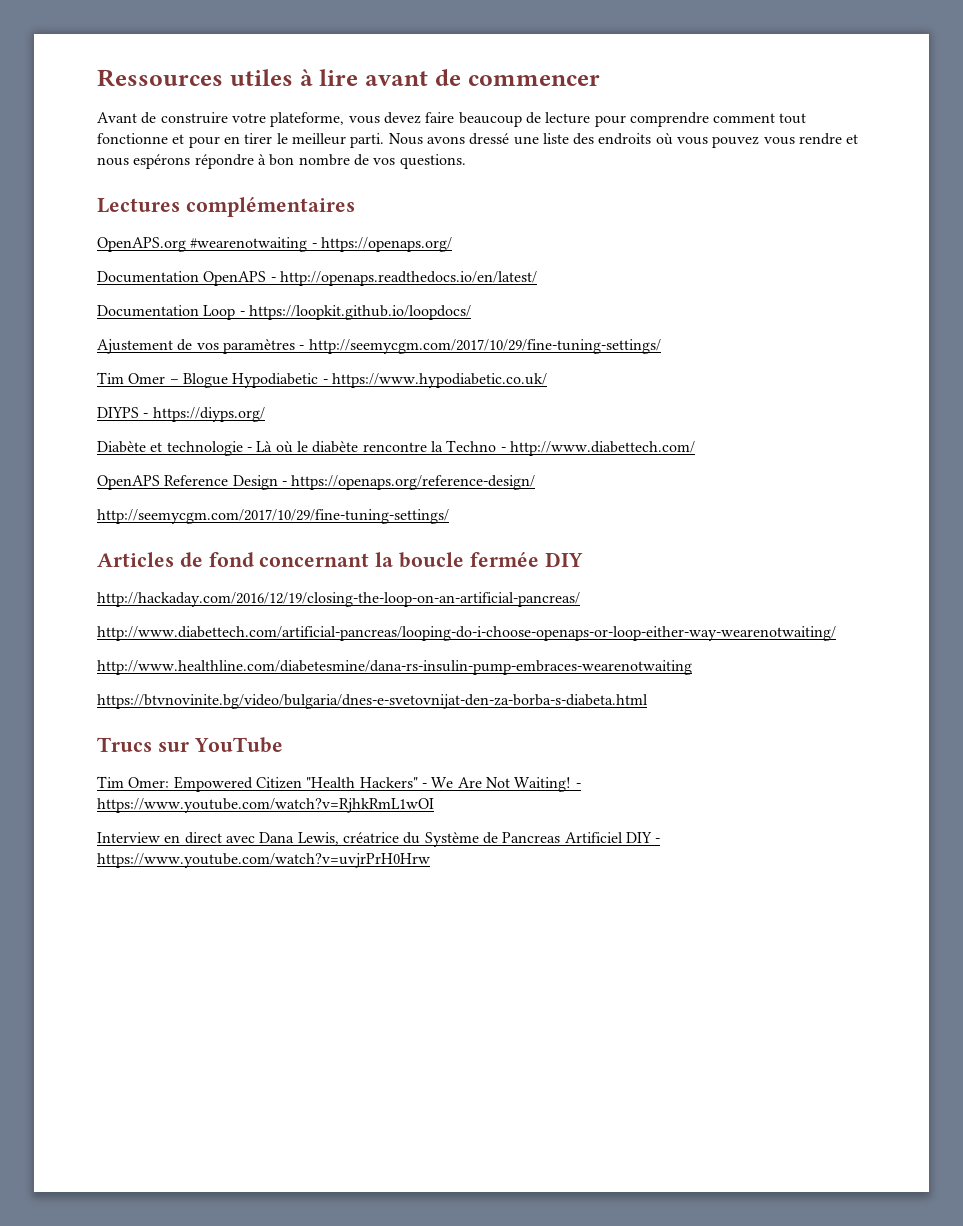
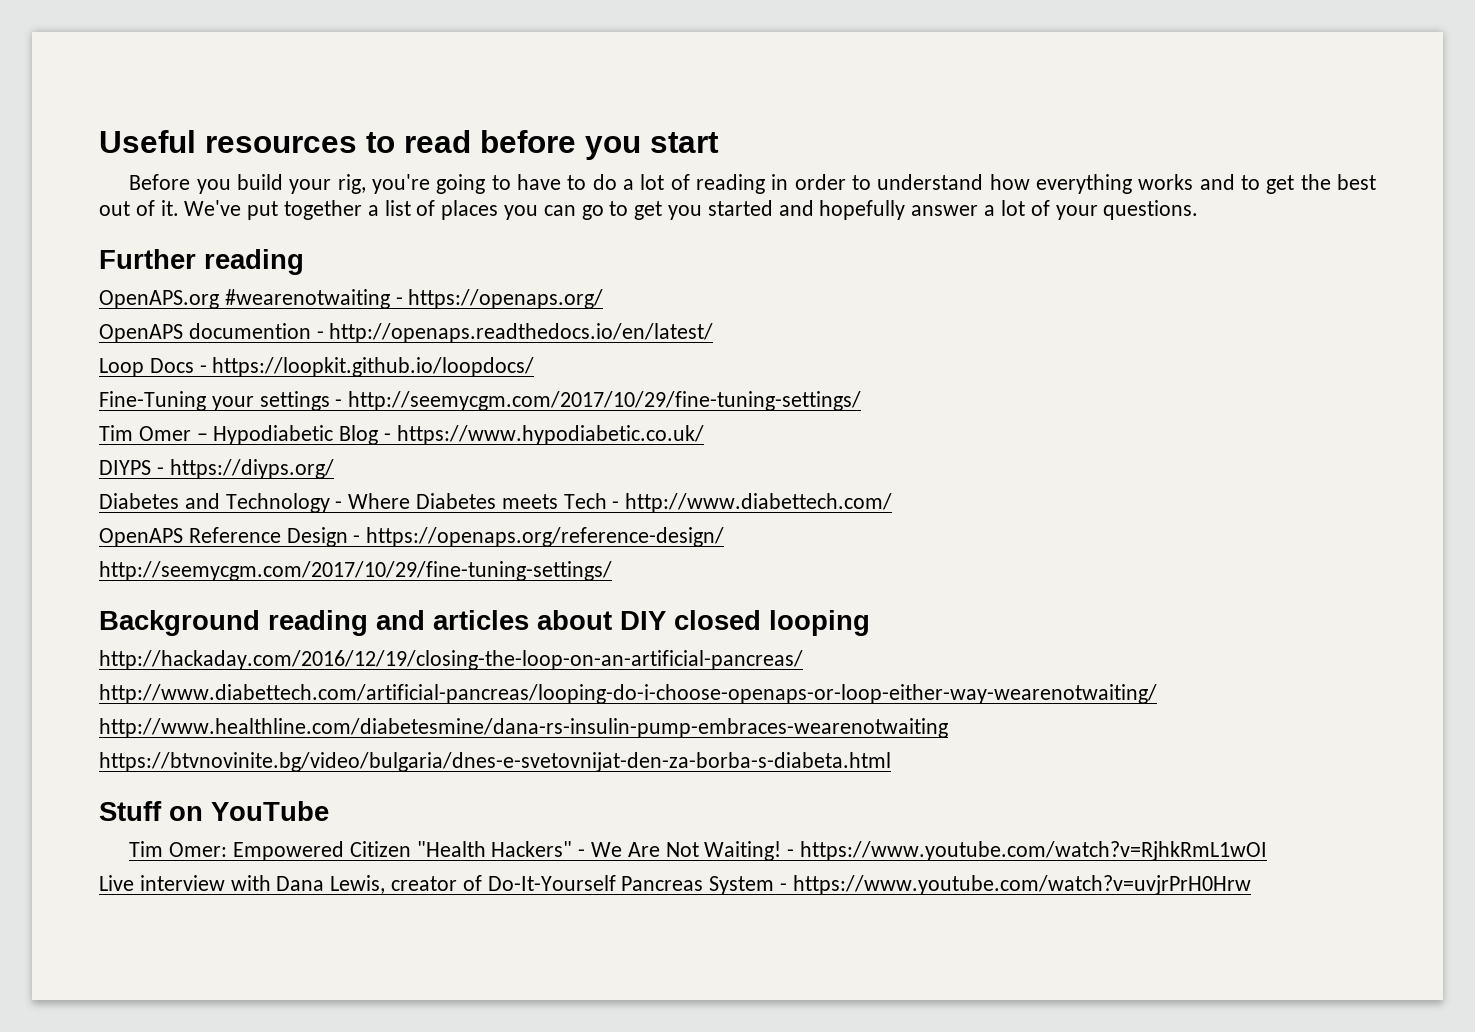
[97,69,600,87] [97,112,807,127] [97,133,859,148] [97,154,396,169] Ressources utiles à lire avant de commencer // Avant de construire votre plateforme, vous devez faire beaucoup de lecture pour comprendre comment tout fonctionne et pour en tirer le meilleur parti. Nous avons dressé une liste des endroits où vous pouvez vous rendre et nous espérons répondre à bon nombre de vos -> [99,130,719,160] [129,174,1376,194] [99,200,1098,220] Useful resources to read before you start // Before you build your rig, you're going to have to do a lot of reading in order to understand how everything works and to get the best out of it. We've put together a list of places you can go to get you started and hopefully answer a lot of your
[97,197,355,217] Lectures complémentaires -> [99,249,304,275] Further reading
[97,271,267,286] Documentation OpenAPS -> [99,323,311,343] OpenAPS documention
[97,305,236,320] Documentation Loop -> [99,358,194,377] Loop Docs
[97,339,295,354] Ajustement de vos paramètres -> [99,391,330,411] Fine-Tuning your settings
[182,373,319,388] Blogue Hypodiabetic -> [213,425,379,445] Hypodiabetic Blog
[97,440,497,456] Diabète et technologie - Là où le diabète rencontre la Techno -> [99,493,607,513] Diabetes and Technology - Where Diabetes meets Tech
[97,552,583,568] Articles de fond concernant la boucle fermée DIY -> [99,610,870,636] Background reading and articles about DIY closed looping
[97,737,189,752] Trucs sur -> [99,801,203,821] Stuff on
[97,832,652,847] Interview en direct avec Dana Lewis, créatrice du Système de Pancreas Artificiel DIY -> [99,875,775,895] Live interview with Dana Lewis, creator of Do-It-Yourself Pancreas System

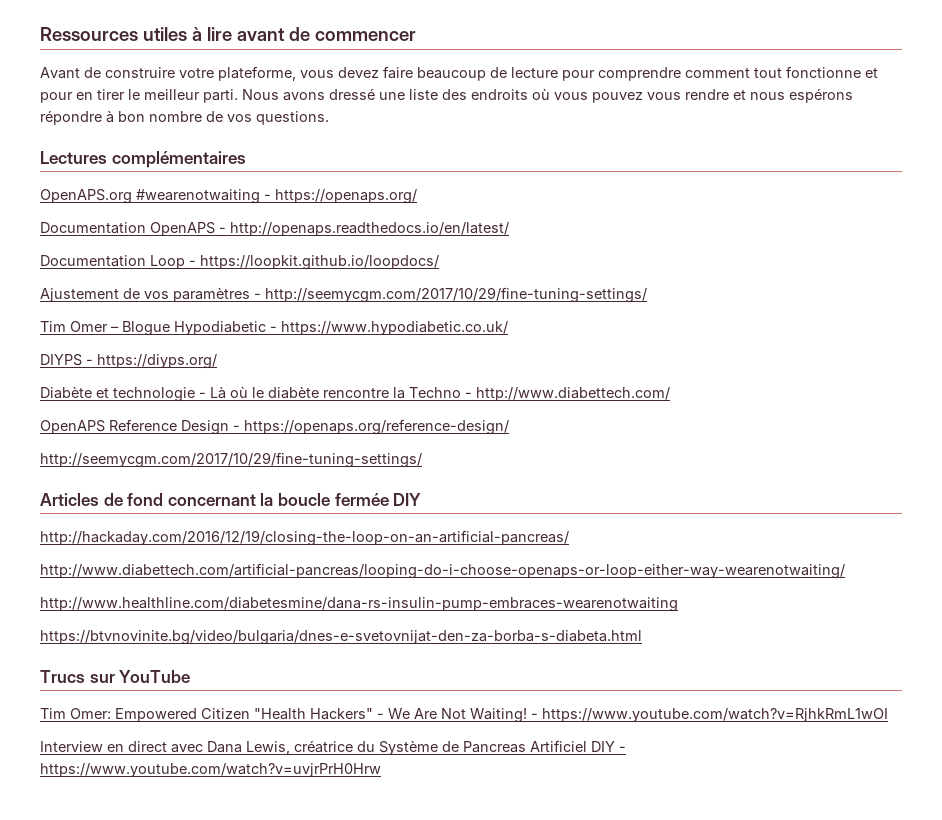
[99,130,719,160] [129,174,1376,194] [99,200,1098,220] Useful resources to read before you start // Before you build your rig, you're going to have to do a lot of reading in order to understand how everything works and to get the best out of it. We've put together a list of places you can go to get you started and hopefully answer a lot of your -> [40,27,416,41] [40,66,878,81] [40,88,853,103] [40,110,252,125] Ressources utiles à lire avant de commencer // Avant de construire votre plateforme, vous devez faire beaucoup de lecture pour comprendre comment tout fonctionne et pour en tirer le meilleur parti. Nous avons dressé une liste des endroits où vous pouvez vous rendre et nous espérons répondre à bon nombre de vos
[99,249,304,275] Further reading -> [40,151,246,168] Lectures complémentaires
[99,323,311,343] OpenAPS documention -> [40,222,215,236] Documentation OpenAPS
[99,358,194,377] Loop Docs -> [40,255,185,269] Documentation Loop
[99,391,330,411] Fine-Tuning your settings -> [40,287,250,302] Ajustement de vos paramètres
[213,425,379,445] Hypodiabetic Blog -> [122,321,266,336] Blogue Hypodiabetic
[99,493,607,513] Diabetes and Technology - Where Diabetes meets Tech -> [40,386,461,402] Diabète et technologie - Là où le diabète rencontre la Techno
[99,610,870,636] Background reading and articles about DIY closed looping -> [40,493,422,506] Articles de fond concernant la boucle fermée DIY
[99,801,203,821] Stuff on -> [40,670,115,683] Trucs sur
[99,875,775,895] Live interview with Dana Lewis, creator of Do-It-Yourself Pancreas System -> [40,740,615,755] Interview en direct avec Dana Lewis, créatrice du Système de Pancreas Artificiel DIY

